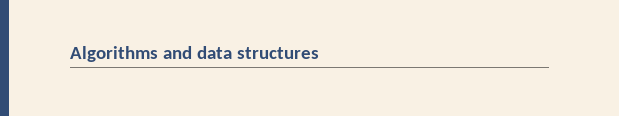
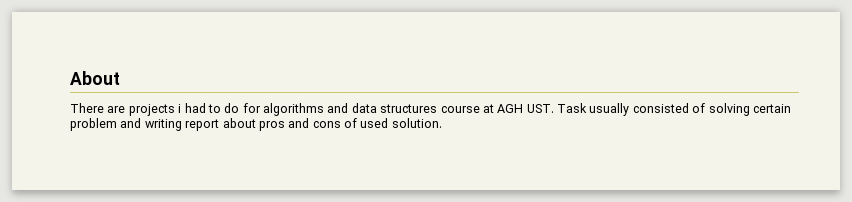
[70,46,319,62] Algorithms and data structures -> [70,71,120,85] [70,103,791,116] [70,118,442,131] About // There are projects i had to do for algorithms and data structures course at AGH UST. Task usually consisted of solving certain problem and writing report about pros and cons of used solution.

